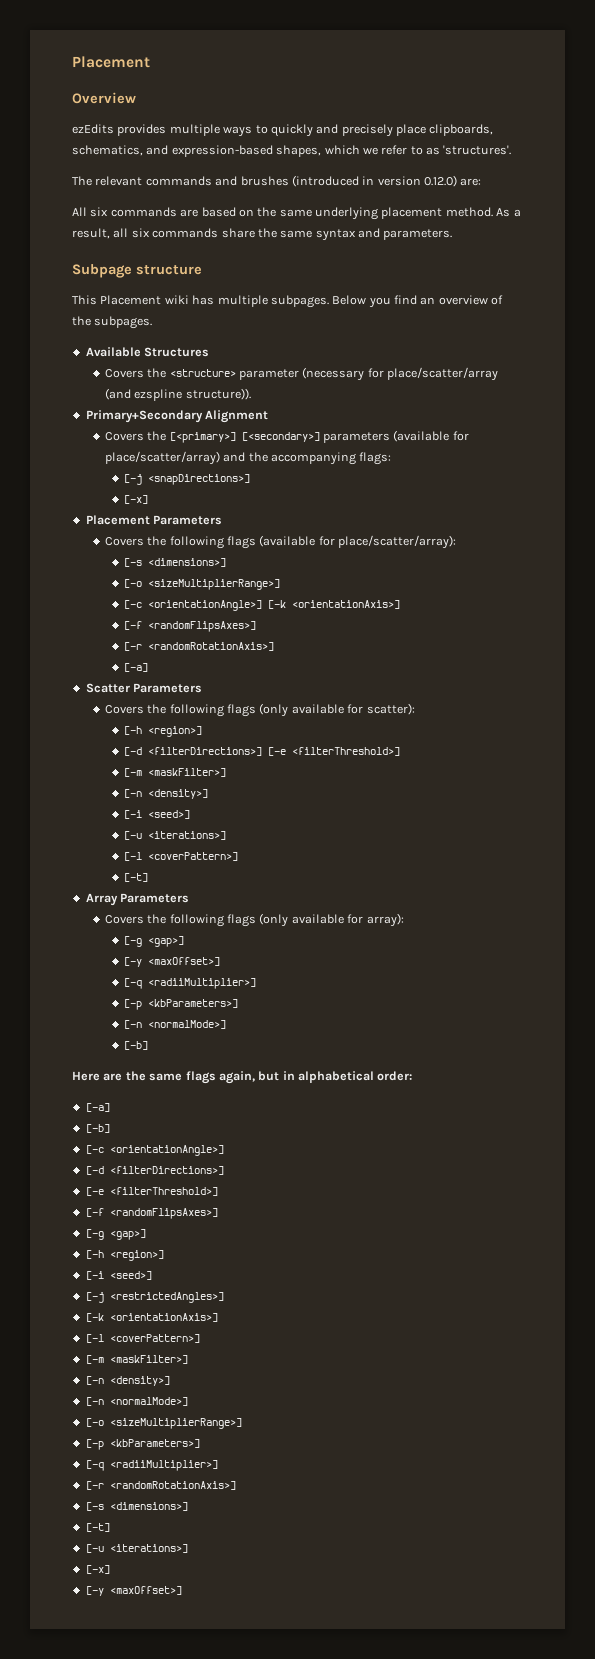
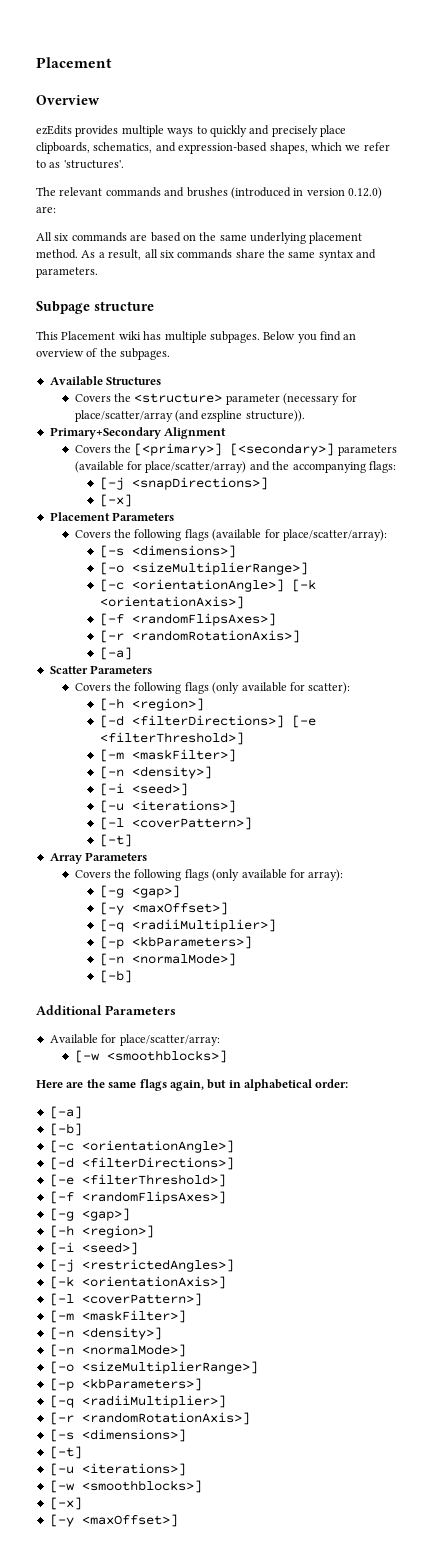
(149, 1045) none -> [36,1005,176,1015] [49,1034,220,1046] [74,1050,227,1063] // Additional Parameters // Available for place/scatter/array: // [-w <smoothblocks>]
(188, 1548) none -> [49,1480,202,1493] // [-w <smoothblocks>]

